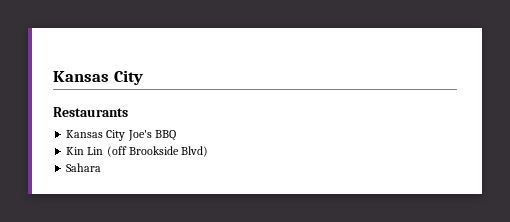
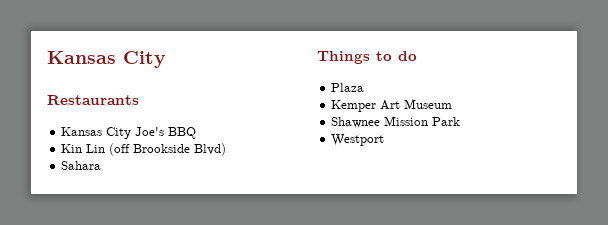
(102, 167) none -> [317,51,417,64] [331,83,365,92] [331,99,453,112] [331,116,461,128] [331,134,385,146] // Things to do // Plaza // Kemper Art Museum // Shawnee Mission Park // Westport

